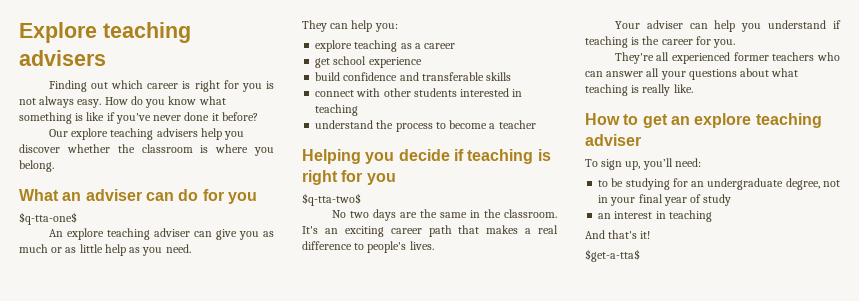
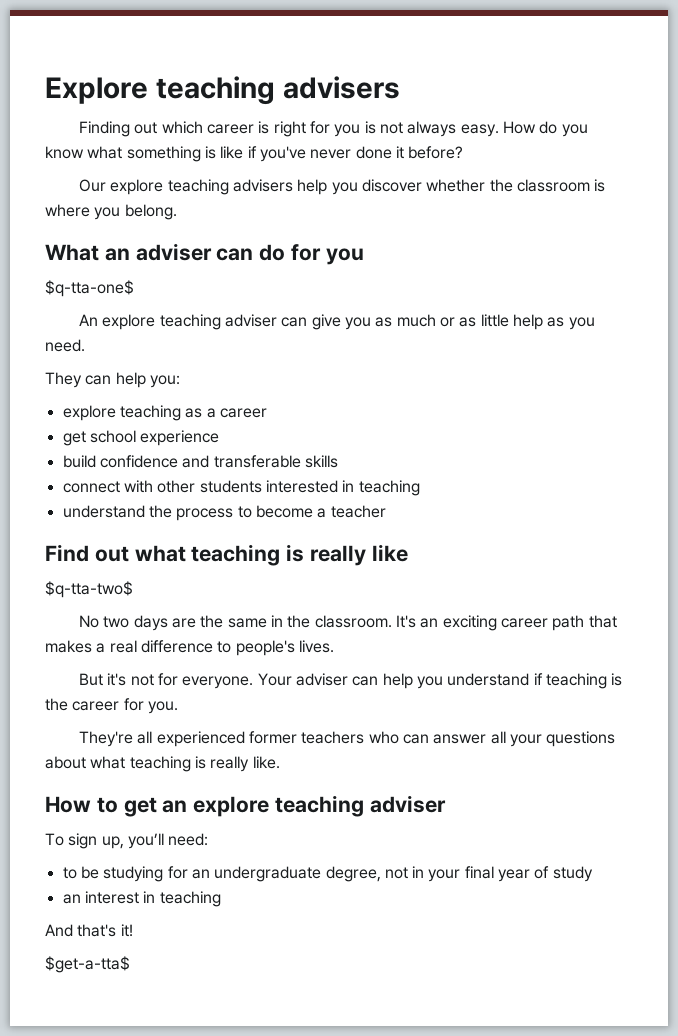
[302,149,551,164] [302,170,396,185] Helping you decide if teaching is right for you -> [45,544,408,566] Find out what teaching is really like
(434, 245) none -> [79,673,254,689] But it's not for everyone.

